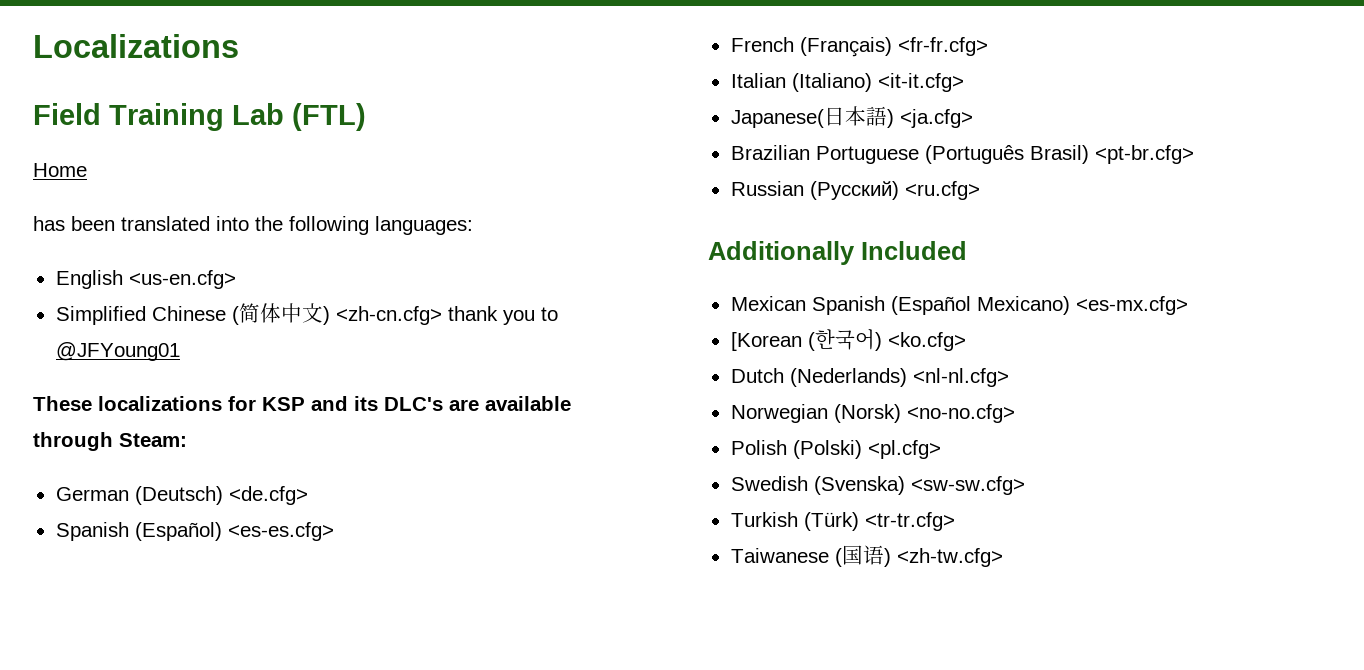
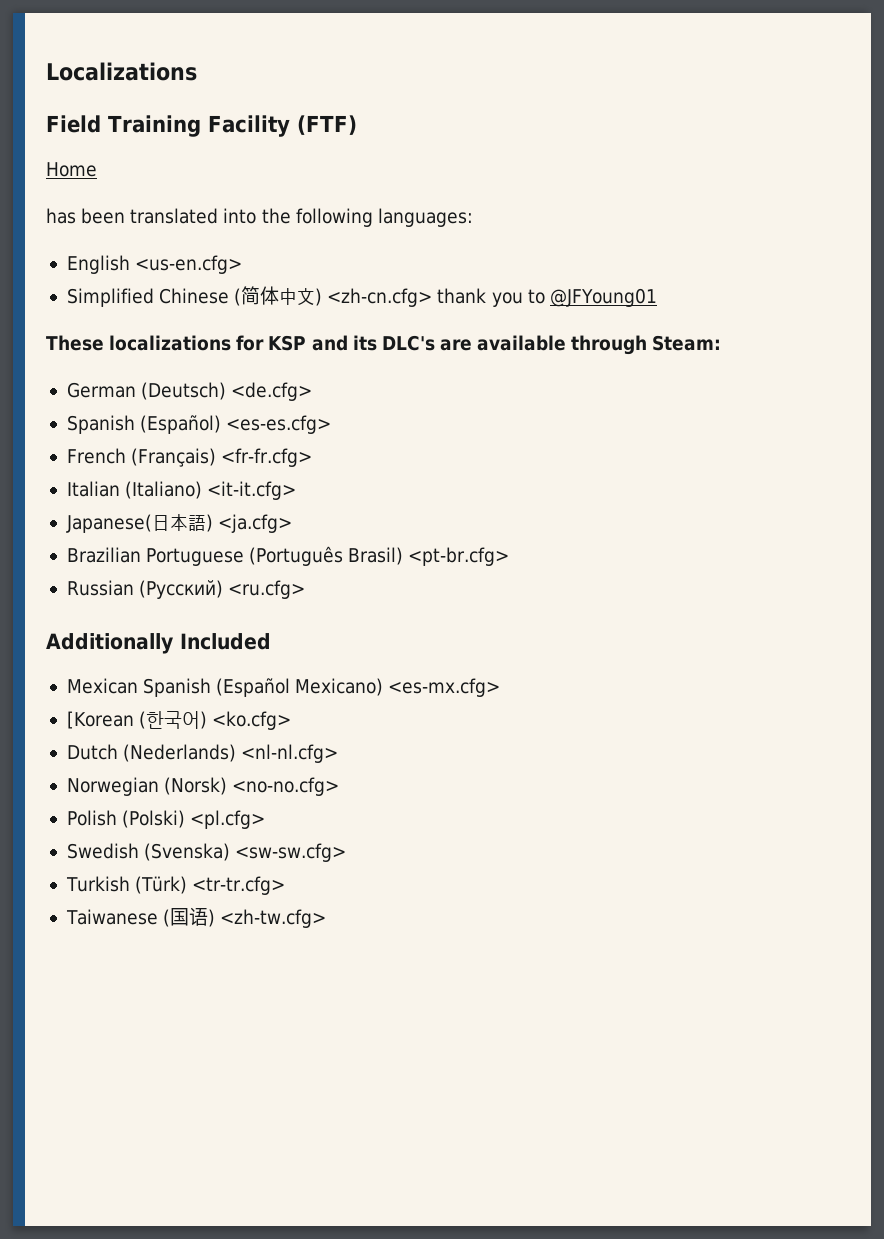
[232,103,366,131] Lab (FTL) -> [207,115,357,137] Facility (FTF)

